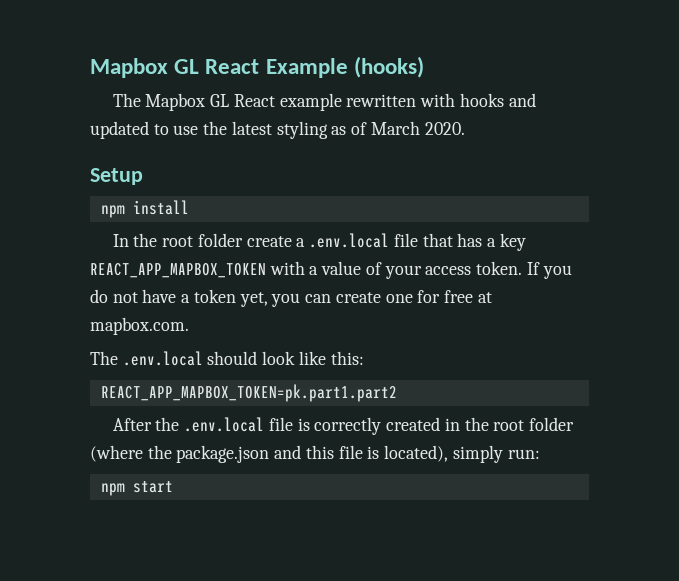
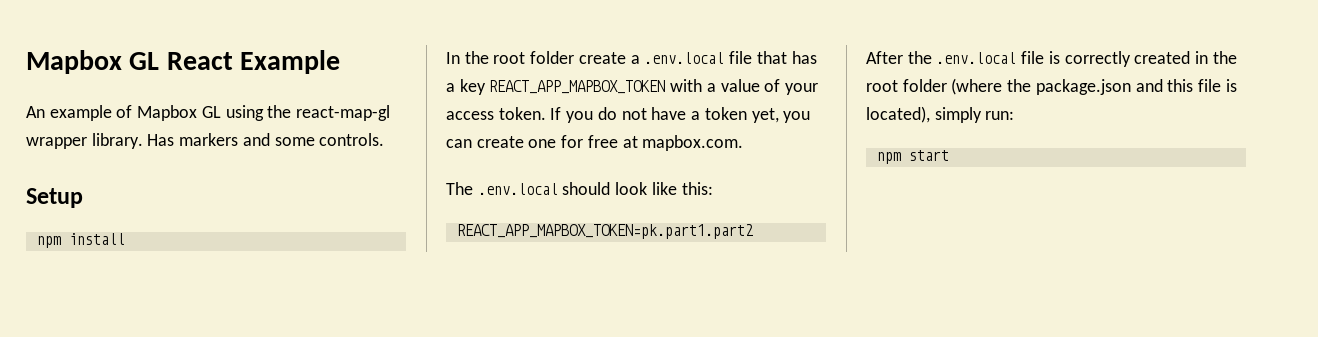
[353,56,424,78] [112,93,536,111] [90,121,465,139] (hooks) // The Mapbox GL React example rewritten with hooks and updated to use the latest styling as of March 2020. -> [26,105,391,121] [26,133,385,149] // An example of Mapbox GL using the react-map-gl wrapper library. Has markers and some controls.

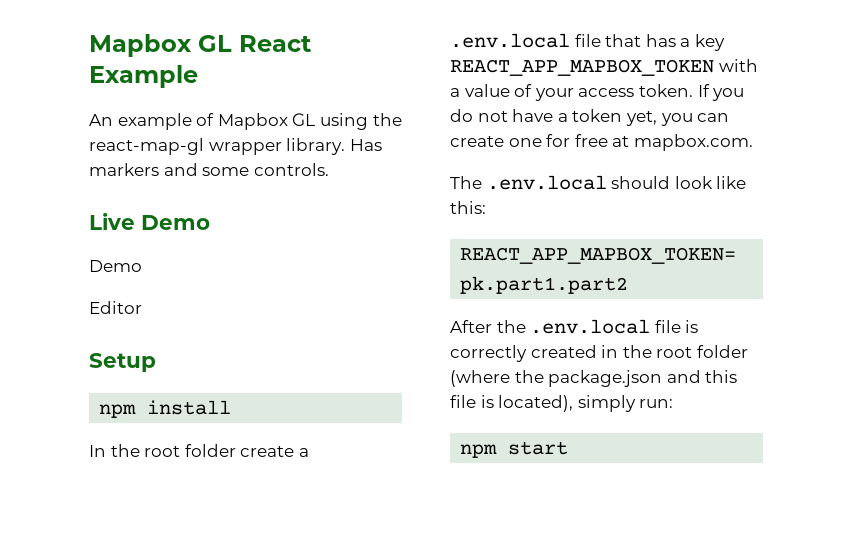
(385, 139) none -> [89,213,210,230] [89,260,142,272] [89,301,142,314] // Live Demo // Demo // Editor

